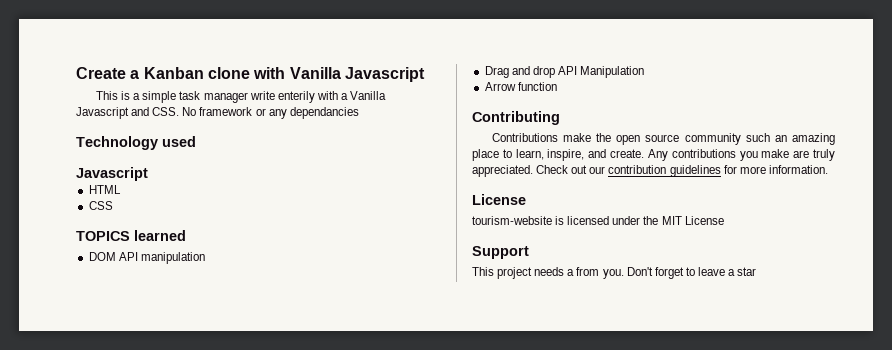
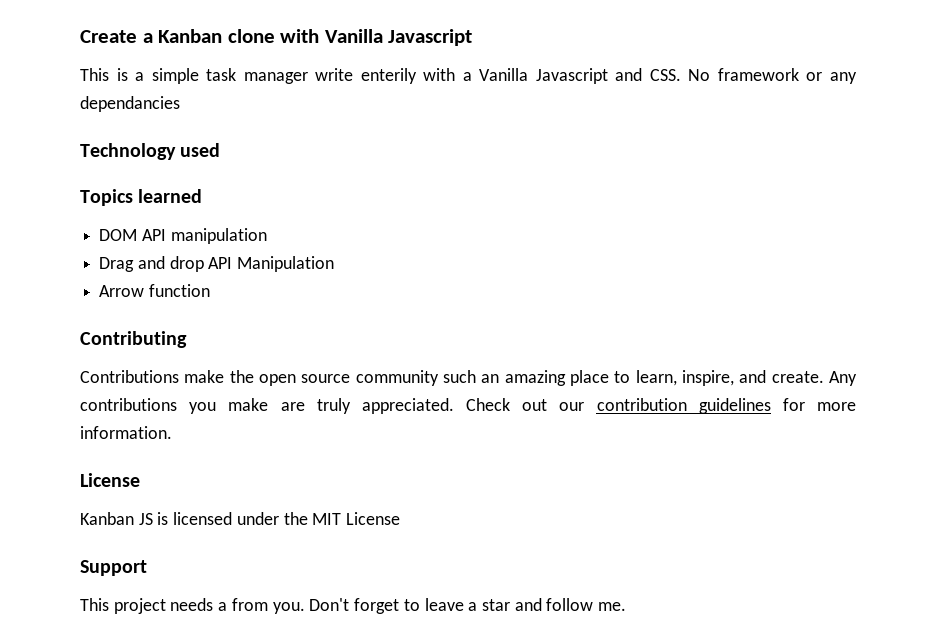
[76,167,148,181] [88,185,121,194] [88,201,113,210] [76,231,130,241] Javascript // HTML // CSS // TOPICS -> [80,189,133,206] Topics
[472,216,552,225] tourism-website -> [80,512,153,525] Kanban JS
(757, 271) none -> [514,598,627,611] and follow me.

